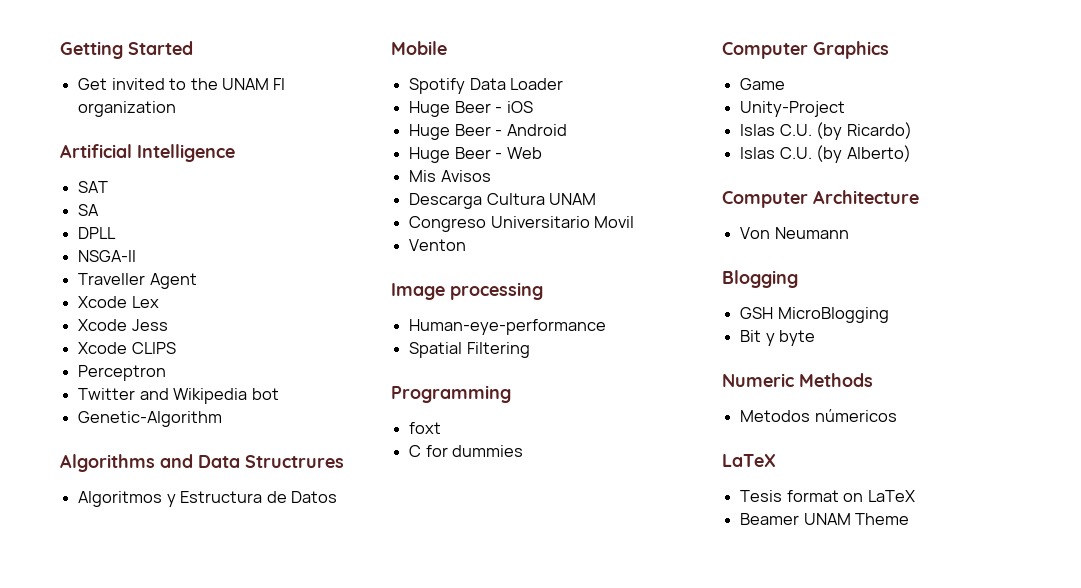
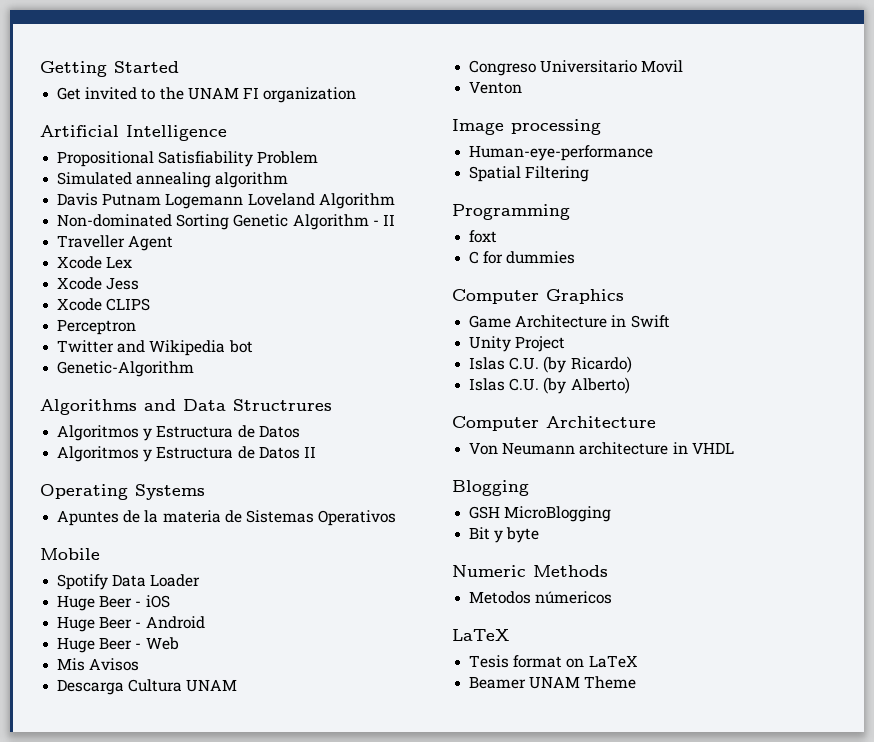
[78,181,109,193] [78,204,100,216] [78,227,117,239] [78,250,137,262] SAT // SA // DPLL // NSGA-II -> [57,151,319,167] [57,172,289,188] [57,193,395,209] [57,214,395,230] Propositional Satisfiability Problem // Simulated annealing algorithm // Davis Putnam Logemann Loveland Algorithm // Non-dominated Sorting Genetic Algorithm - II
(337, 497) none -> [57,446,316,462] [40,484,205,500] [57,510,397,526] // Algoritmos y Estructura de Datos II // Operating Systems // Apuntes de la materia de Sistemas Operativos
[740,101,846,117] // Unity-Project -> [515,315,670,328] [469,336,566,352] Architecture in Swift // Unity Project
(849, 233) none -> [579,442,734,455] architecture in VHDL

